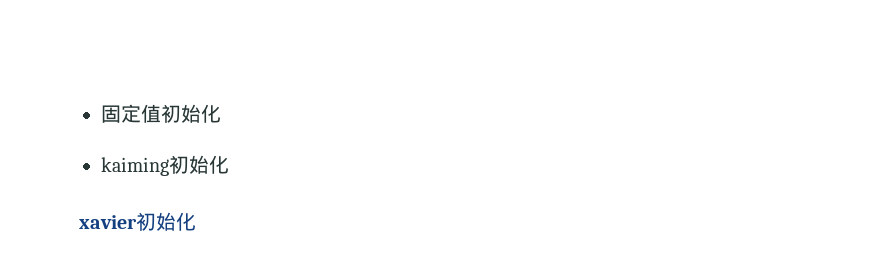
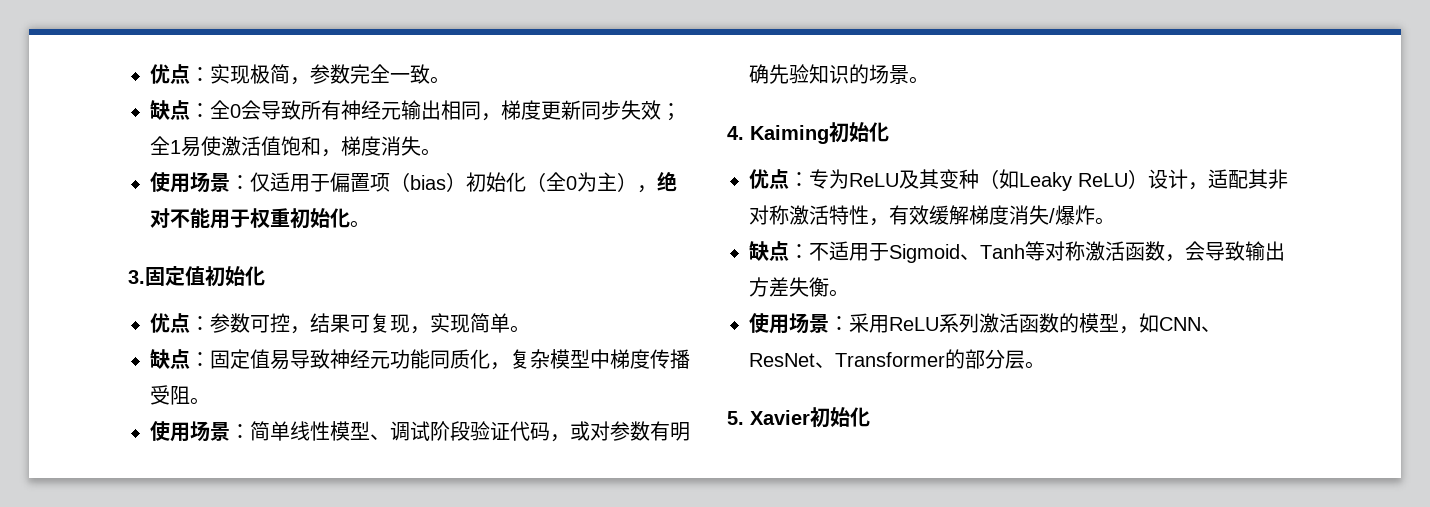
[101,104,221,123] [101,155,229,176] [79,215,137,229] 固定值初始化 // kaiming初始化 // xavier -> [150,64,450,85] [150,100,681,121] [150,136,441,157] [150,171,677,193] [150,208,370,229] [128,266,265,287] [150,313,530,334] [150,349,690,370] [150,385,210,405] [150,421,690,442] [749,64,929,84] [727,122,889,144] [749,169,1288,191] [749,205,1115,226] [749,241,1285,263] [749,277,849,297] [749,313,1221,334] [749,349,1045,369] [727,410,810,425] 优点：实现极简，参数完全一致。 // 缺点：全0会导致所有神经元输出相同，梯度更新同步失效；全1易使激活值饱和，梯度消失。 // 使用场景：仅适用于偏置项（bias）初始化（全0为主），绝对不能用于权重初始化。 // 3.固定值初始化 // 优点：参数可控，结果可复现，实现简单。 // 缺点：固定值易导致神经元功能同质化，复杂模型中梯度传播受阻。 // 使用场景：简单线性模型、调试阶段验证代码，或对参数有明确先验知识的场景。 // 4. Kaiming初始化 // 优点：专为ReLU及其变种（如Leaky ReLU）设计，适配其非对称激活特性，有效缓解梯度消失/爆炸。 // 缺点：不适用于Sigmoid、Tanh等对称激活函数，会导致输出方差失衡。 // 使用场景：采用ReLU系列激活函数的模型，如CNN、ResNet、Transformer的部分层。 // 5. Xavier

